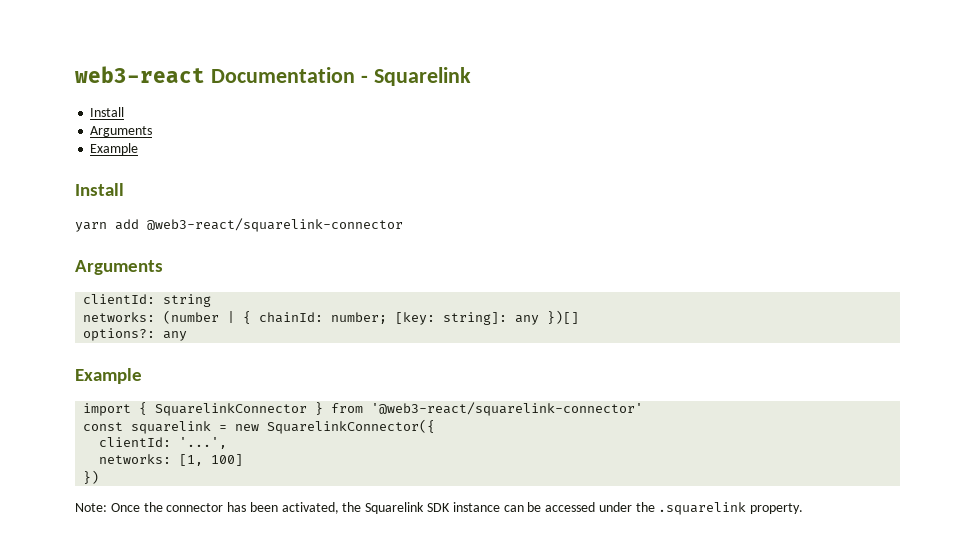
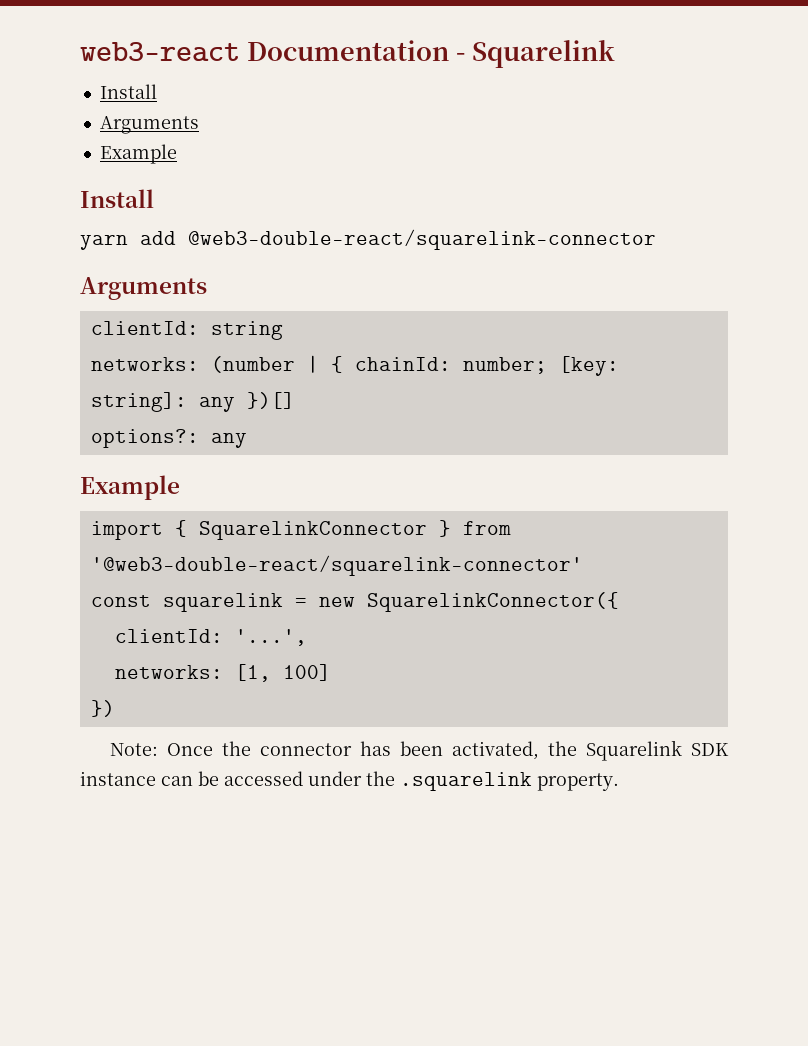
[147,218,403,232] @web3-react/squarelink-connector -> [188,229,656,250] @web3-double-react/squarelink-connector
[371,402,644,416] '@web3-react/squarelink-connector' -> [90,555,583,576] '@web3-double-react/squarelink-connector'

